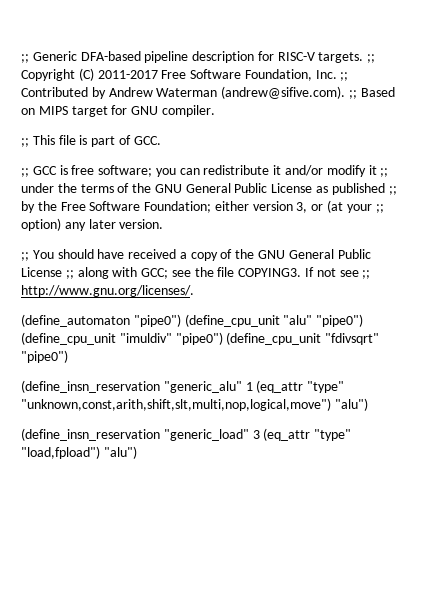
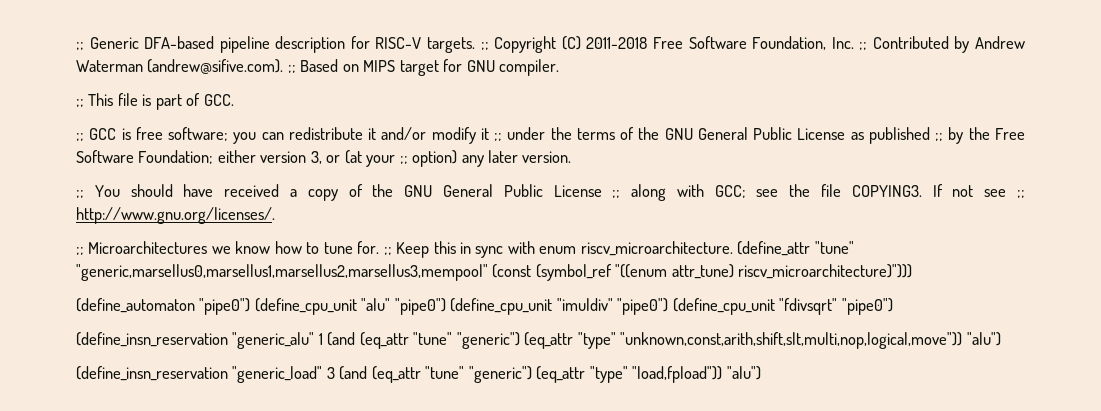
[97,70,158,79] 2011-2017 -> [586,37,648,49] 2011-2018
(194, 291) none -> [76,241,854,258] [76,264,913,281] // ;; Microarchitectures we know how to tune for. ;; Keep this in sync with enum riscv_microarchitecture. (define_attr "tune" "generic,marsellus0,marsellus1,marsellus2,marsellus3,mempool" (const (symbol_ref "((enum attr_tune) riscv_microarchitecture)")))
[256,380,345,393] [21,398,331,411] (eq_attr "type" "unknown,const,arith,shift,slt,multi,nop,logical,move") -> [327,332,963,349] (and (eq_attr "tune" "generic") (eq_attr "type" "unknown,const,arith,shift,slt,multi,nop,logical,move"))
[263,428,352,441] [21,446,100,459] (eq_attr "type" "load,fpload") -> [339,366,723,383] (and (eq_attr "tune" "generic") (eq_attr "type" "load,fpload"))

